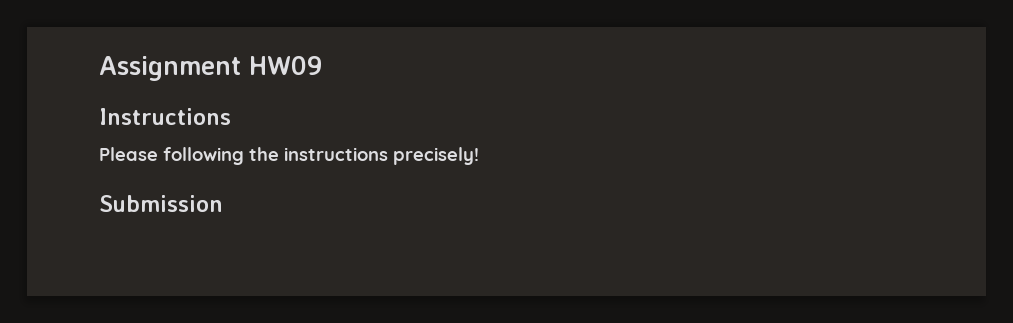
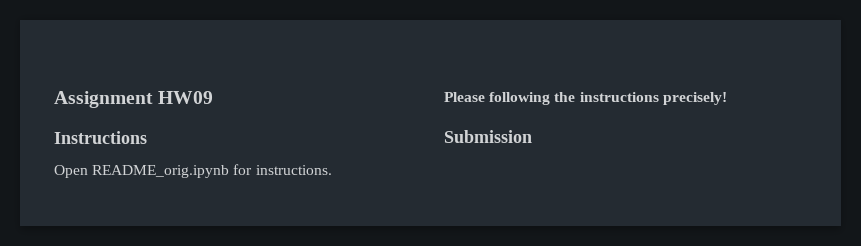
(231, 116) none -> [54,164,332,178] // Open README_orig.ipynb for instructions.

